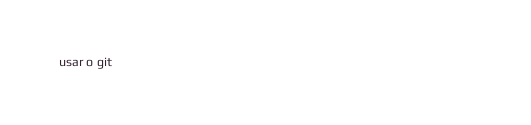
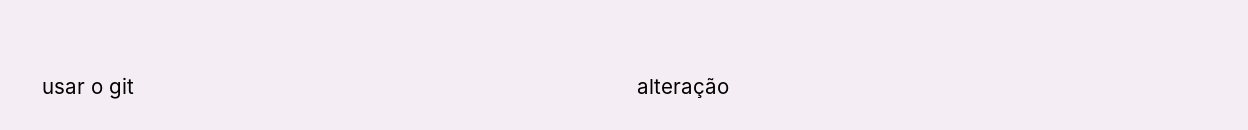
(112, 63) none -> [637,78,729,98] // alteração

